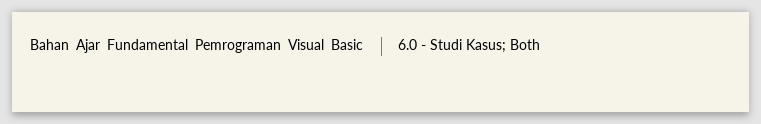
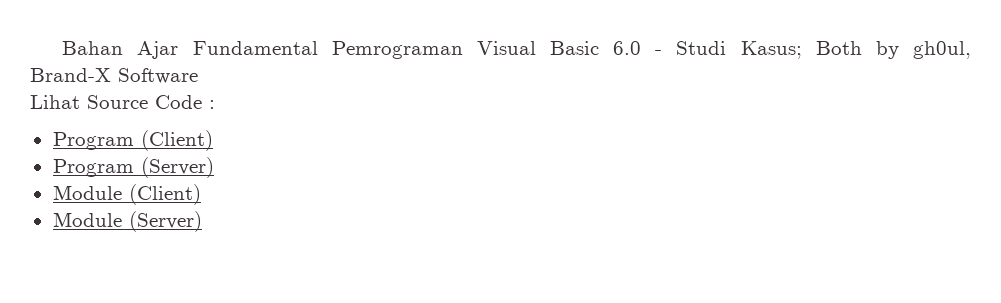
(540, 44) none -> [875,41,971,59] [30,68,198,84] [30,95,215,109] [52,130,213,151] [52,157,214,178] [52,184,201,205] [52,211,202,232] by gh0ul, Brand-X Software // Lihat Source Code : // Program (Client) // Program (Server) // Module (Client) // Module (Server)

